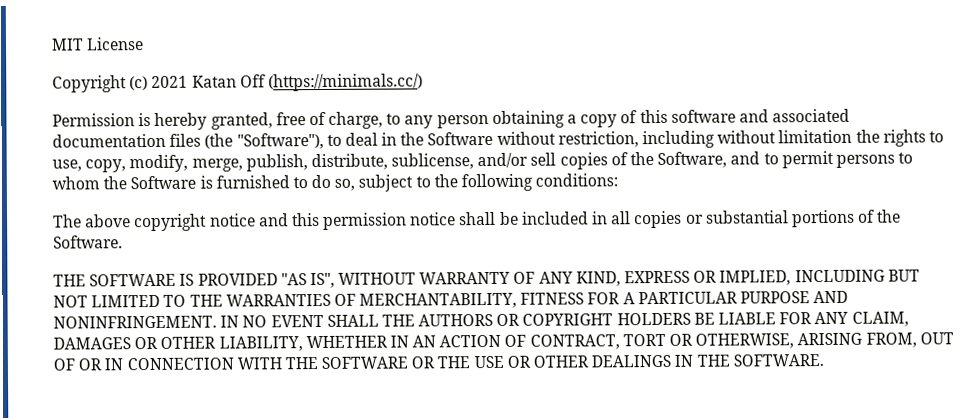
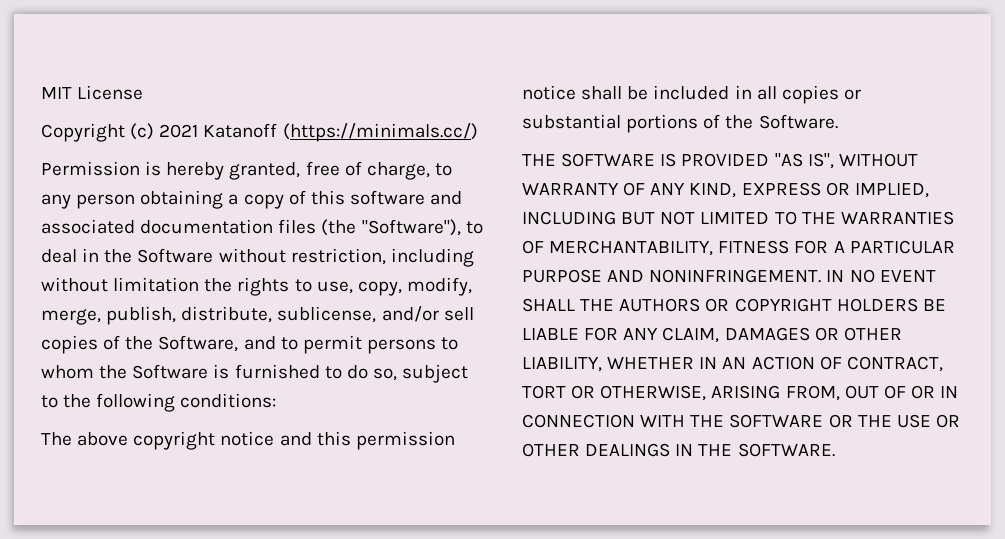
[191,74,266,88] Katan Off -> [203,123,278,138] Katanoff

